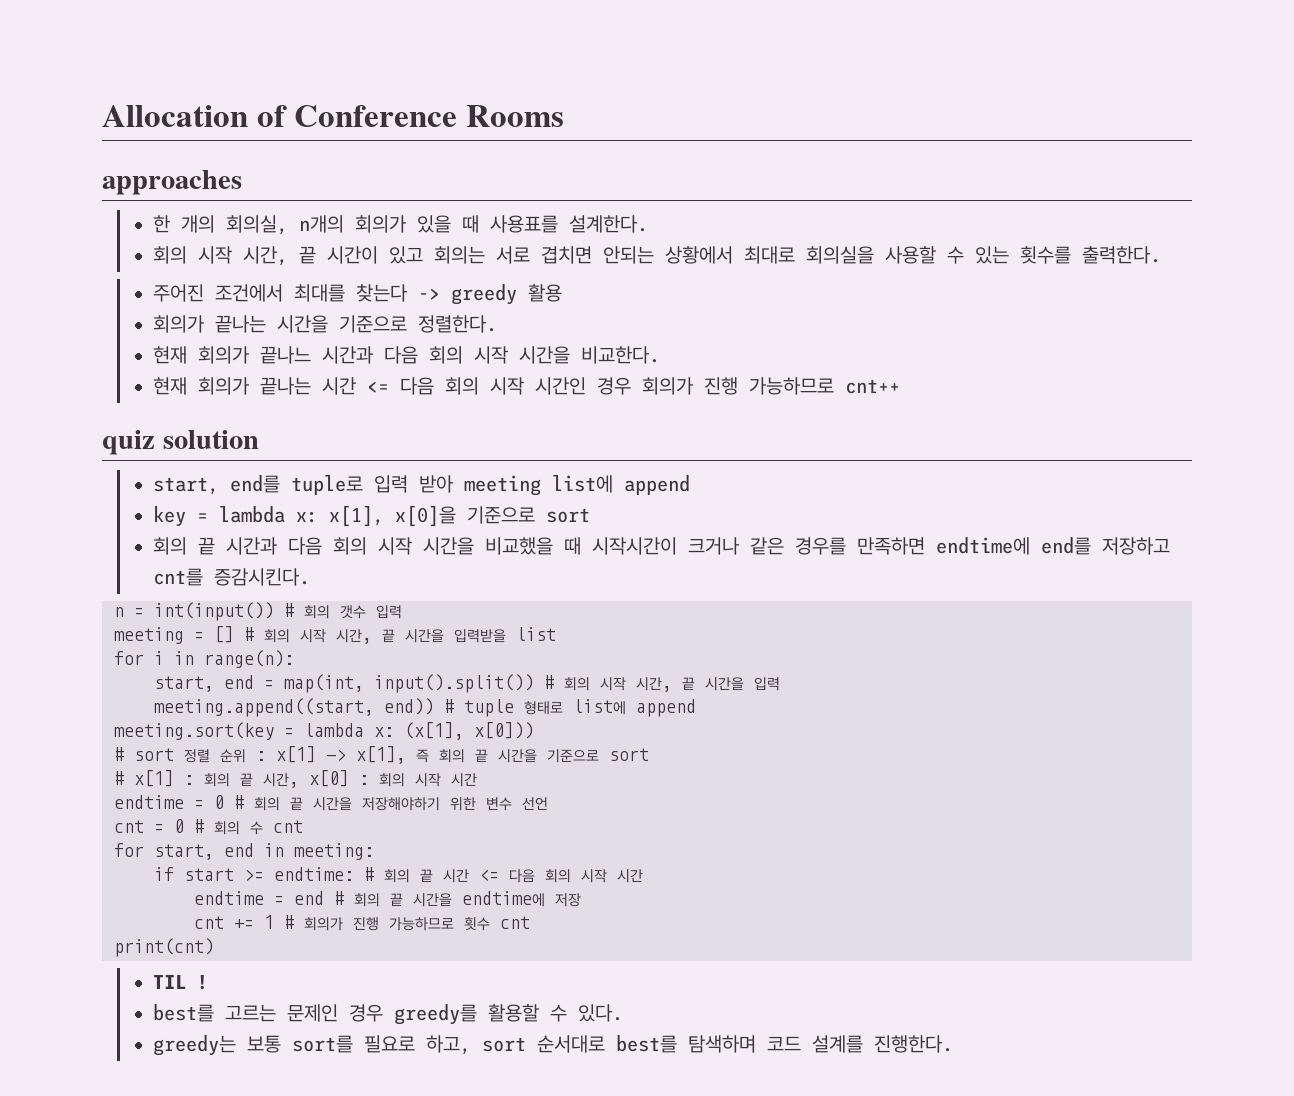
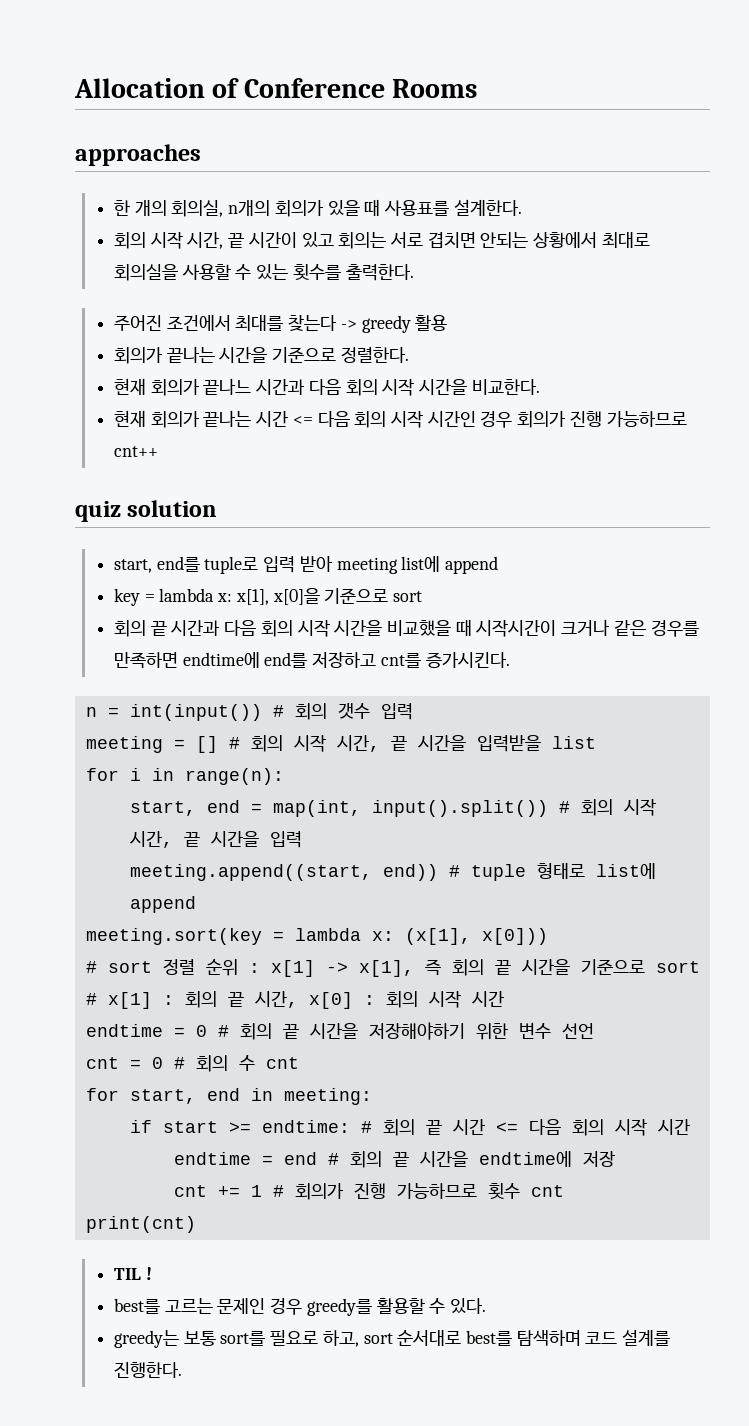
[214,568,311,586] 증감시킨다. -> [425,652,510,668] 증가시킨다.

